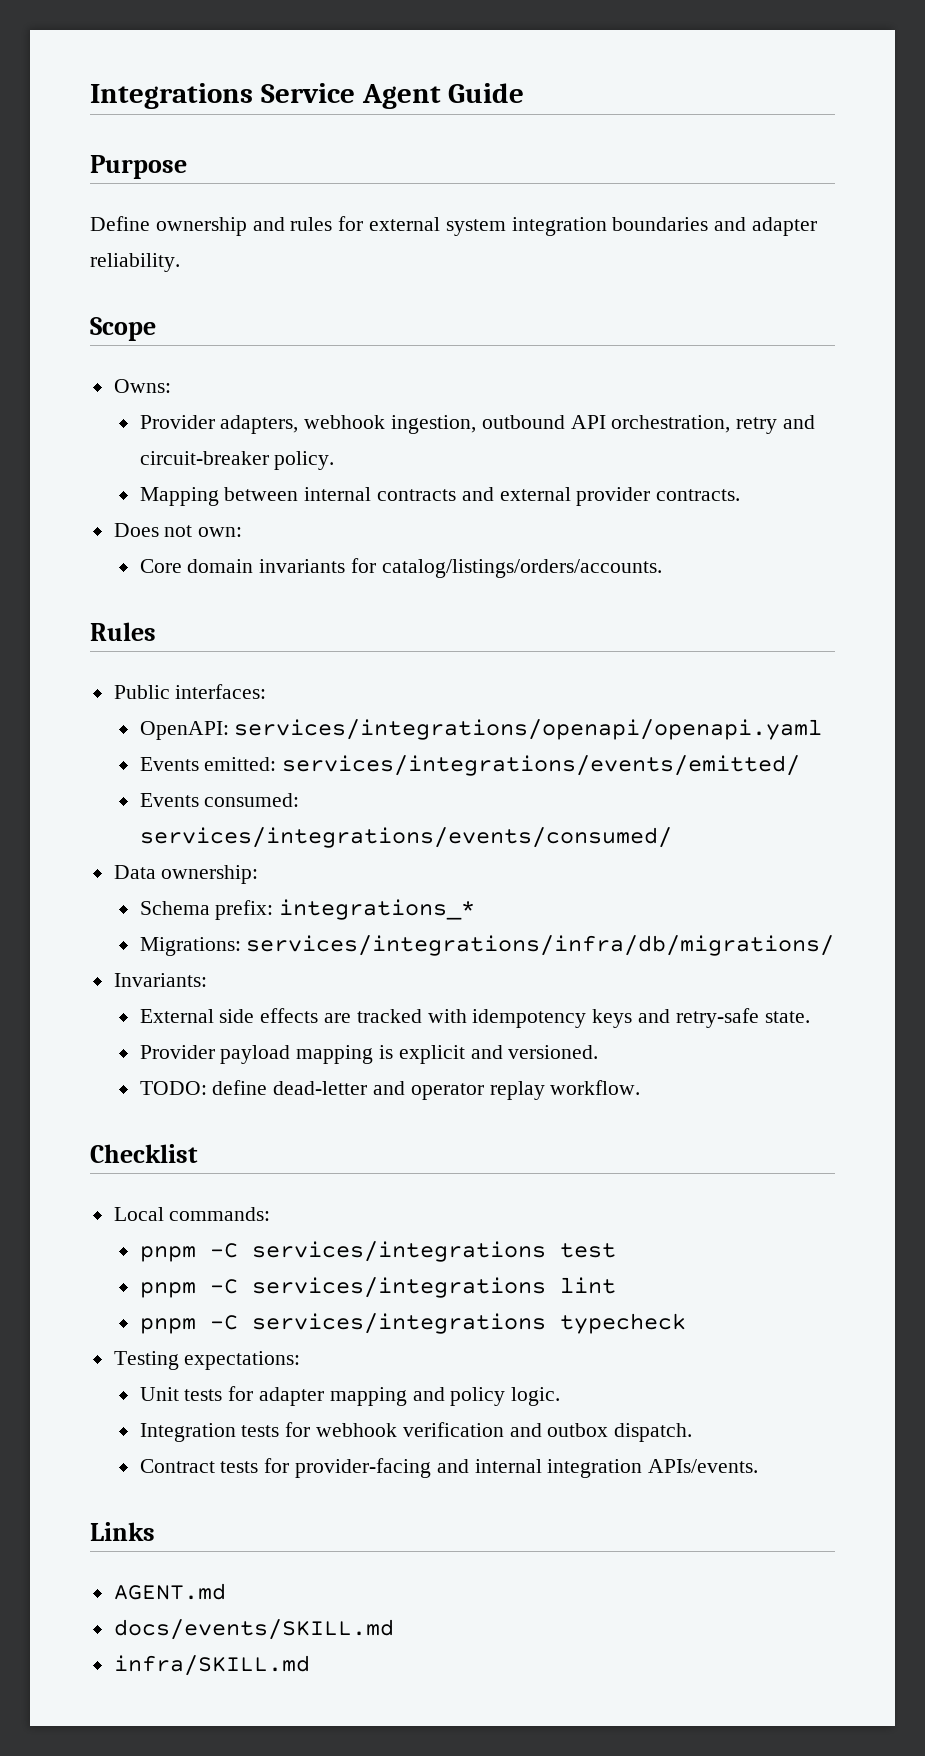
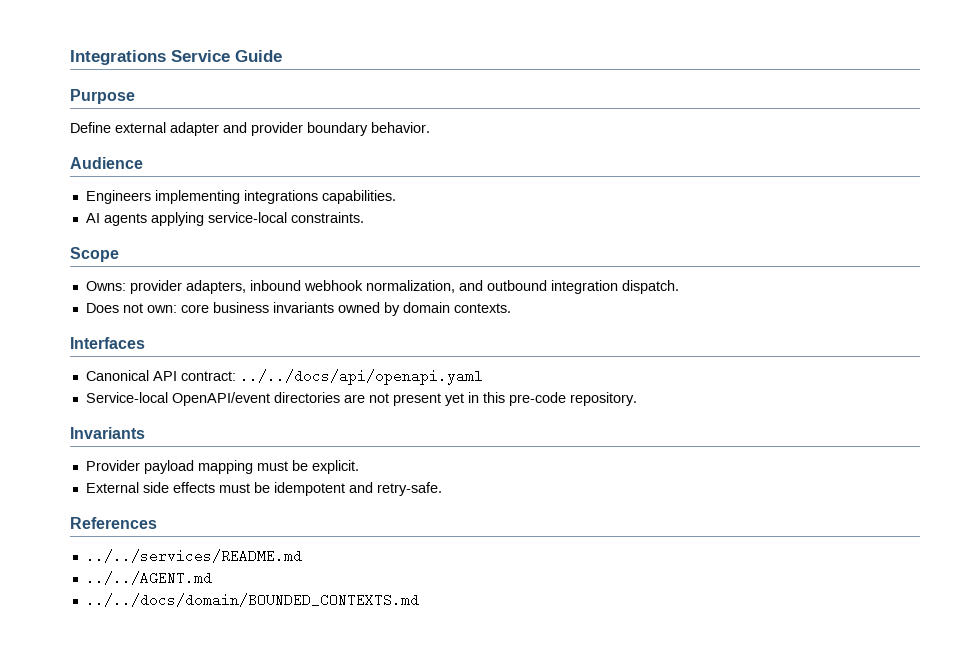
[361,84,441,109] Agent -> (230, 56) none
[155,216,818,236] [90,253,180,272] [90,317,156,341] [113,379,171,393] [139,415,816,434] [139,451,335,470] [139,487,741,506] [113,523,243,537] [139,558,662,578] [90,622,156,641] [113,684,267,699] [139,719,823,740] [139,755,801,776] [139,793,300,807] [139,827,672,848] [113,865,259,884] [139,899,476,920] [139,935,835,956] [113,973,207,987] [139,1008,810,1028] [139,1045,599,1064] [139,1080,641,1100] [90,1144,198,1163] [113,1207,271,1221] [139,1241,616,1262] [139,1277,616,1298] [139,1313,686,1334] [113,1351,301,1370] [139,1386,561,1406] [139,1422,693,1442] [139,1458,759,1478] [90,1522,155,1541] [113,1583,226,1600] [113,1619,394,1640] [113,1655,310,1676] ownership and rules for external system integration boundaries and adapter reliability. // Scope // Owns: // Provider adapters, webhook ingestion, outbound API orchestration, retry and circuit-breaker policy. // Mapping between internal contracts and external provider contracts. // Does not own: // Core domain invariants for catalog/listings/orders/accounts. // Rules // Public interfaces: // OpenAPI: services/integrations/openapi/openapi.yaml // Events emitted: services/integrations/events/emitted/ // Events consumed: services/integrations/events/consumed/ // Data ownership: // Schema prefix: integrations_* // Migrations: services/integrations/infra/db/migrations/ // Invariants: // External side effects are tracked with idempotency keys and retry-safe state. // Provider payload mapping is explicit and versioned. // TODO: define dead-letter and operator replay workflow. // Checklist // Local commands: // pnpm -C services/integrations test // pnpm -C services/integrations lint // pnpm -C services/integrations typecheck // Testing expectations: // Unit tests for adapter mapping and policy logic. // Integration tests for webhook verification and outbox dispatch. // Contract tests for provider-facing and internal integration APIs/events. // Links // AGENT.md // docs/events/SKILL.md // infra/SKILL.md -> [115,122,430,136] [70,157,143,169] [85,190,396,204] [85,212,364,226] [70,247,119,262] [85,280,679,294] [85,302,511,316] [70,337,145,349] [85,369,483,385] [85,392,637,406] [70,427,145,439] [85,460,359,474] [85,482,442,496] [70,517,157,529] [85,549,302,563] [85,571,212,585] [85,593,419,607] external adapter and provider boundary behavior. // Audience // Engineers implementing integrations capabilities. // AI agents applying service-local constraints. // Scope // Owns: provider adapters, inbound webhook normalization, and outbound integration dispatch. // Does not own: core business invariants owned by domain contexts. // Interfaces // Canonical API contract: ../../docs/api/openapi.yaml // Service-local OpenAPI/event directories are not present yet in this pre-code repository. // Invariants // Provider payload mapping must be explicit. // External side effects must be idempotent and retry-safe. // References // ../../services/README.md // ../../AGENT.md // ../../docs/domain/BOUNDED_CONTEXTS.md

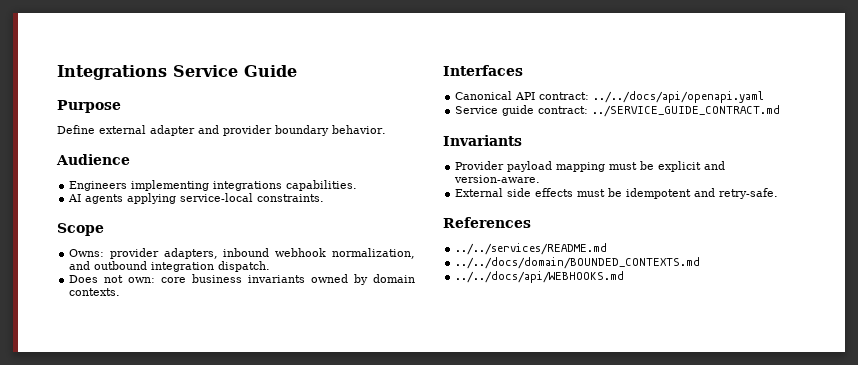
[85,392,637,406] Service-local OpenAPI/event directories are not present yet in this pre-code repository. -> [455,105,781,117] Service guide contract: ../SERVICE_GUIDE_CONTRACT.md
[311,460,359,474] explicit. -> [658,161,726,172] [454,175,541,183] explicit and version-aware.
[85,571,212,585] [85,593,419,607] ../../AGENT.md // ../../docs/domain/BOUNDED_CONTEXTS.md -> [455,257,701,269] [455,271,625,283] ../../docs/domain/BOUNDED_CONTEXTS.md // ../../docs/api/WEBHOOKS.md

